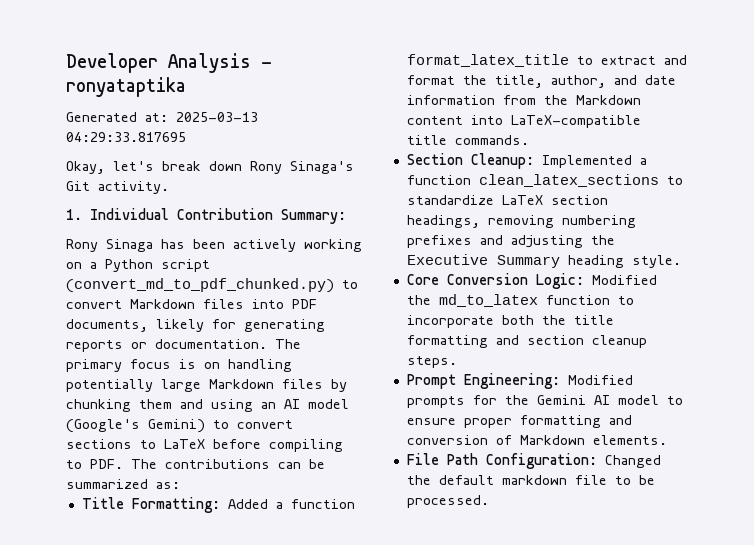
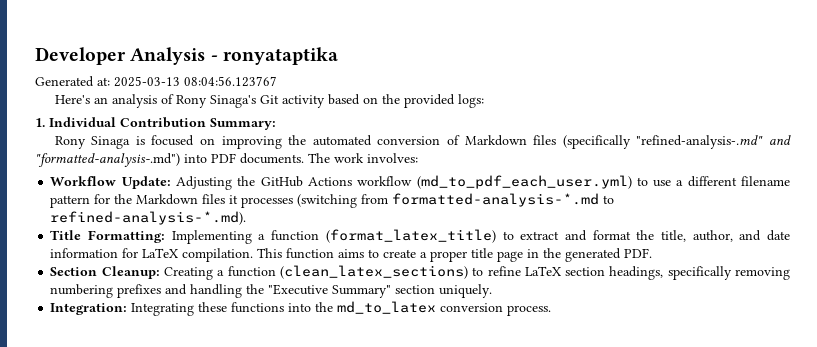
[66,132,186,142] [66,161,354,174] [66,181,169,194] 04:29:33.817695 // Okay, let's break down Rony Sinaga's Git activity. -> [184,76,277,87] [54,94,484,108] 08:04:56.123767 // Here's an analysis of Rony Sinaga's Git activity based on the provided logs:
[161,239,362,252] [66,259,210,272] [66,278,358,293] [66,299,317,309] [66,319,325,332] [66,339,301,352] [66,359,292,372] [66,379,347,392] [66,399,349,412] [66,419,293,433] [66,439,343,452] [66,459,325,469] [66,479,180,489] has been actively working on a Python script (convert_md_to_pdf_chunked.py) to convert Markdown files into PDF documents, likely for generating reports or documentation. The primary focus is on handling potentially large Markdown files by chunking them and using an AI model (Google's Gemini) to convert sections to LaTeX before compiling to PDF. The contributions can be summarized as: -> [135,135,792,149] [35,153,418,167] [50,175,790,190] [50,193,615,208] [50,211,247,225] is focused on improving the automated conversion of Markdown files (specifically "refined-analysis-.md" and "formatted-analysis-.md") into PDF documents. The work involves: // Workflow Update: Adjusting the GitHub Actions workflow (md_to_pdf_each_user.yml) to use a different filename pattern for the Markdown files it processes (switching from formatted-analysis-*.md to refined-analysis-*.md).
[227,499,355,509] [406,54,569,67] Added a function format_latex_title -> [171,229,496,244] Implementing a function (format_latex_title)
[502,95,641,105] [406,115,641,128] [406,135,529,145] from the Markdown content into LaTeX-compatible title commands. -> [122,248,653,262] for LaTeX compilation. This function aims to create a proper title page in the generated PDF.
[541,155,647,168] [406,174,683,187] [406,195,494,205] Implemented a function clean_latex_sections to standardize -> [164,265,521,280] Creating a function (clean_latex_sections) to refine
(480, 221) none -> [667,266,732,280] specifically
[510,235,615,248] [406,254,681,268] [406,273,657,289] [406,294,634,307] [406,315,614,328] [406,335,647,348] [406,356,457,368] [406,373,633,389] [406,395,683,408] [406,415,632,428] [406,435,667,445] [406,453,661,469] [406,475,655,485] [406,495,489,508] adjusting the Executive Summary heading style. // Core Conversion Logic: Modified the md_to_latex function to incorporate both the title formatting and section cleanup steps. // Prompt Engineering: Modified prompts for the Gemini AI model to ensure proper formatting and conversion of Markdown elements. // File Path Configuration: Changed the default markdown file to be processed. -> [190,284,493,298] [50,301,552,316] handling the "Executive Summary" section uniquely. // Integration: Integrating these functions into the md_to_latex conversion process.

